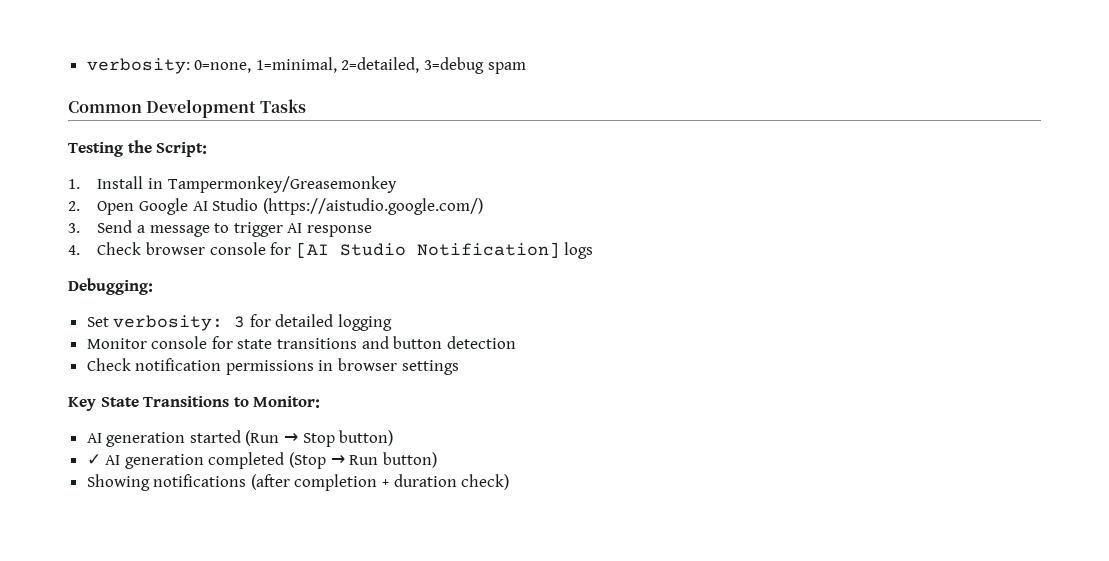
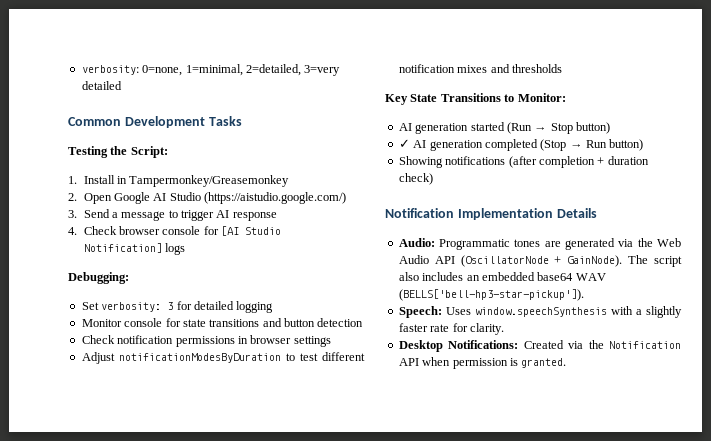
[424,57,526,74] 3=debug spam -> [304,65,341,76] [81,81,122,90] 3=very detailed
(459, 367) none -> [81,352,365,364] [398,64,562,73] // Adjust notificationModesByDuration to test different notification mixes and thresholds
(510, 482) none -> [385,208,597,220] [398,238,681,250] [398,255,682,267] [398,272,606,281] [398,289,584,301] [398,306,682,318] [398,323,504,335] [398,340,681,352] [398,357,567,369] // Notification Implementation Details // Audio: Programmatic tones are generated via the Web Audio API (OscillatorNode + GainNode). The script also includes an embedded base64 WAV (BELLS['bell-hp3-star-pickup']). // Speech: Uses window.speechSynthesis with a slightly faster rate for clarity. // Desktop Notifications: Created via the Notification API when permission is granted.

